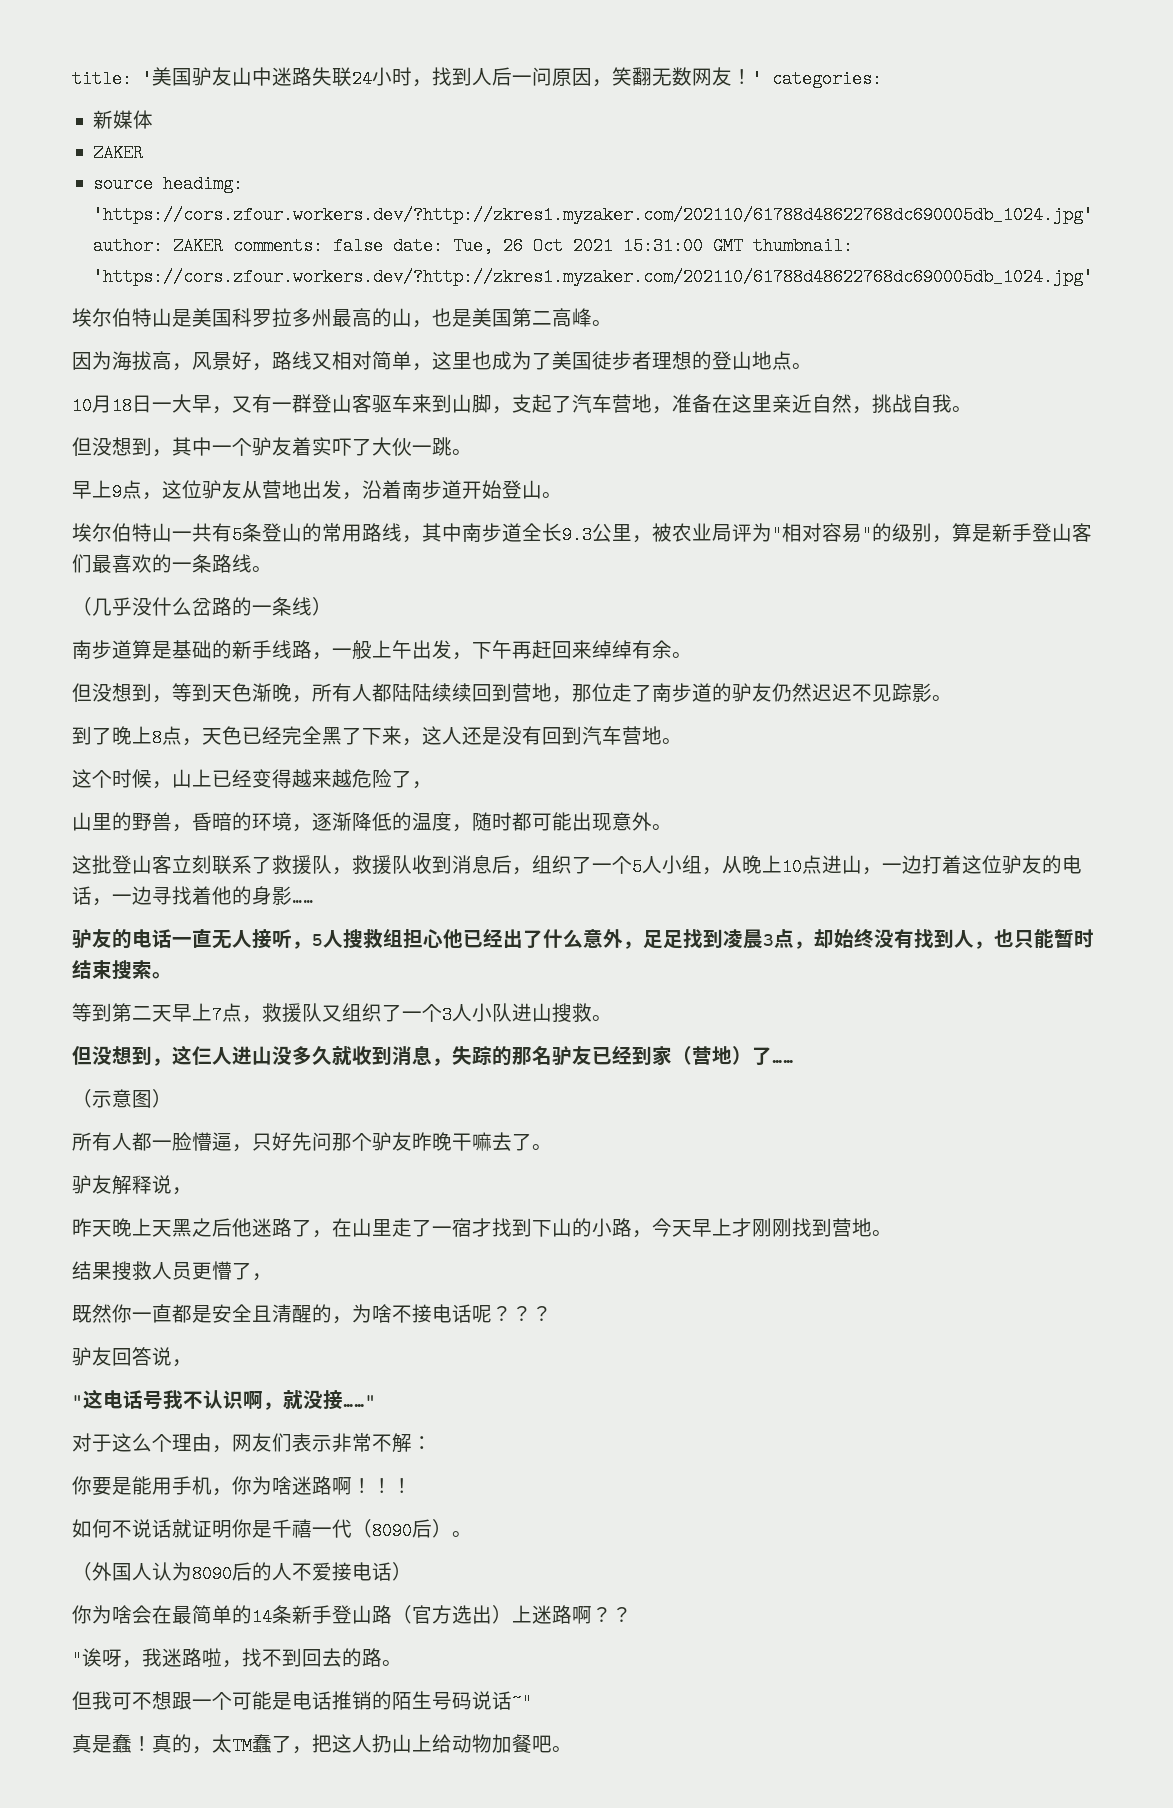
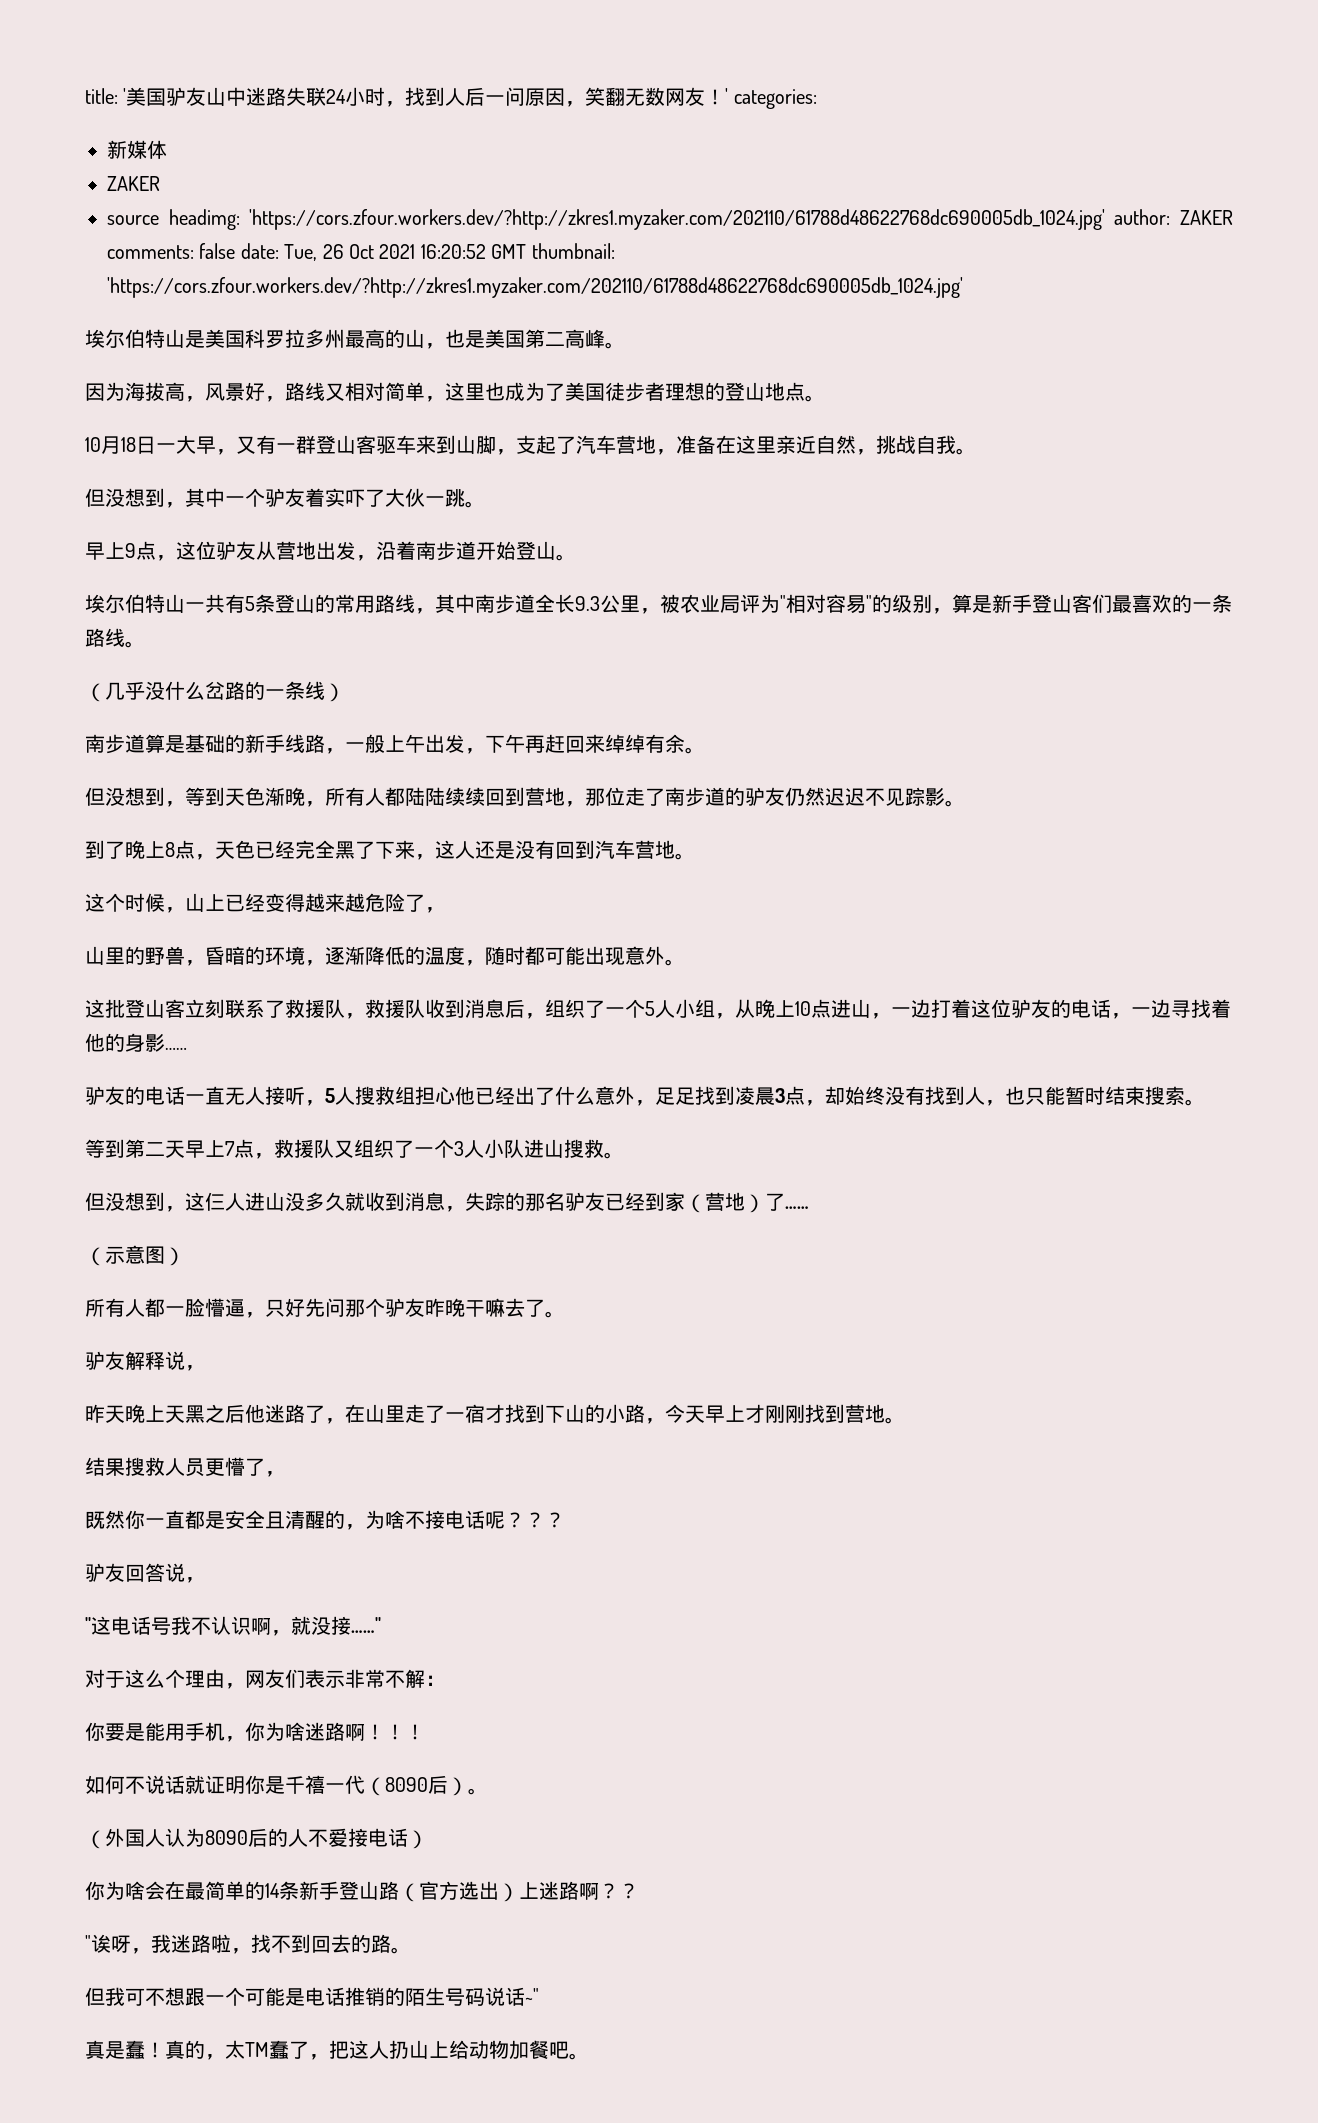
[623,237,704,255] 15:31:00 -> [420,244,486,259] 16:20:52

